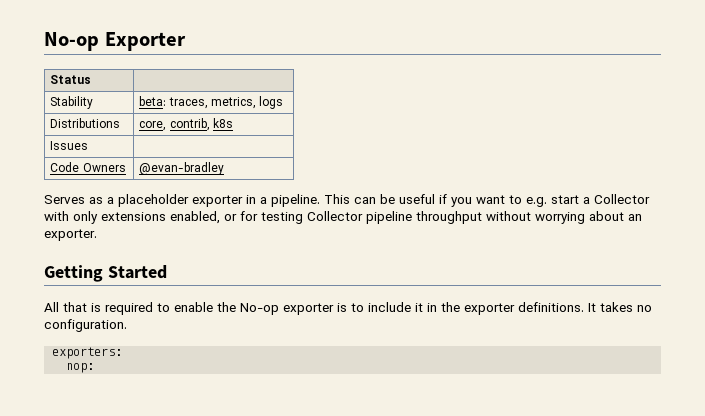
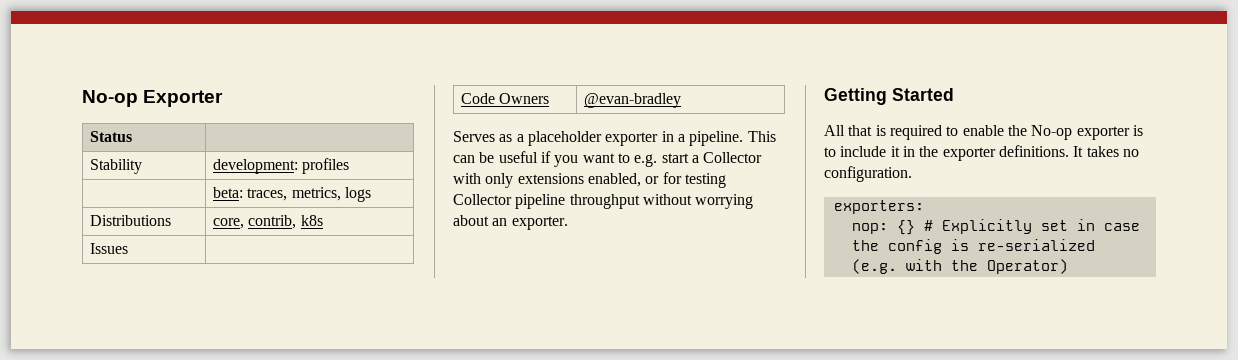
(94, 102) none -> [213,158,350,174] | development: profiles //
(95, 368) none -> [896,219,1140,235] [851,239,1095,254] [851,259,1068,274] {} # Explicitly set in case the config is re-serialized (e.g. with the Operator)

